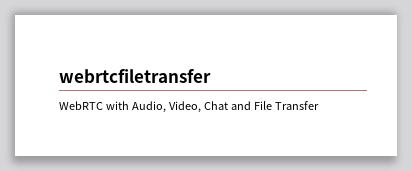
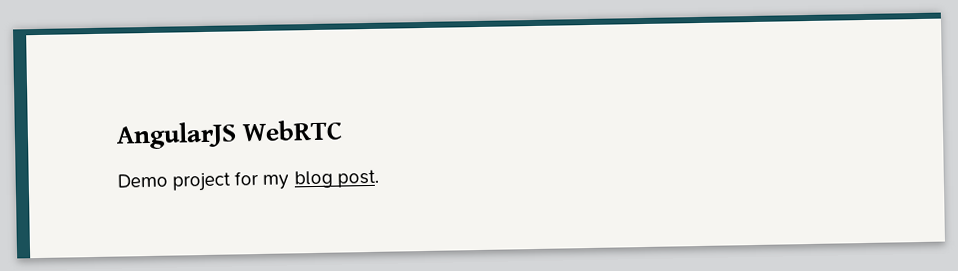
[59,69,211,83] [59,101,319,113] webrtcfiletransfer // WebRTC with Audio, Video, Chat and File Transfer -> [116,119,344,150] [117,169,379,192] AngularJS WebRTC // Demo project for my blog post.

